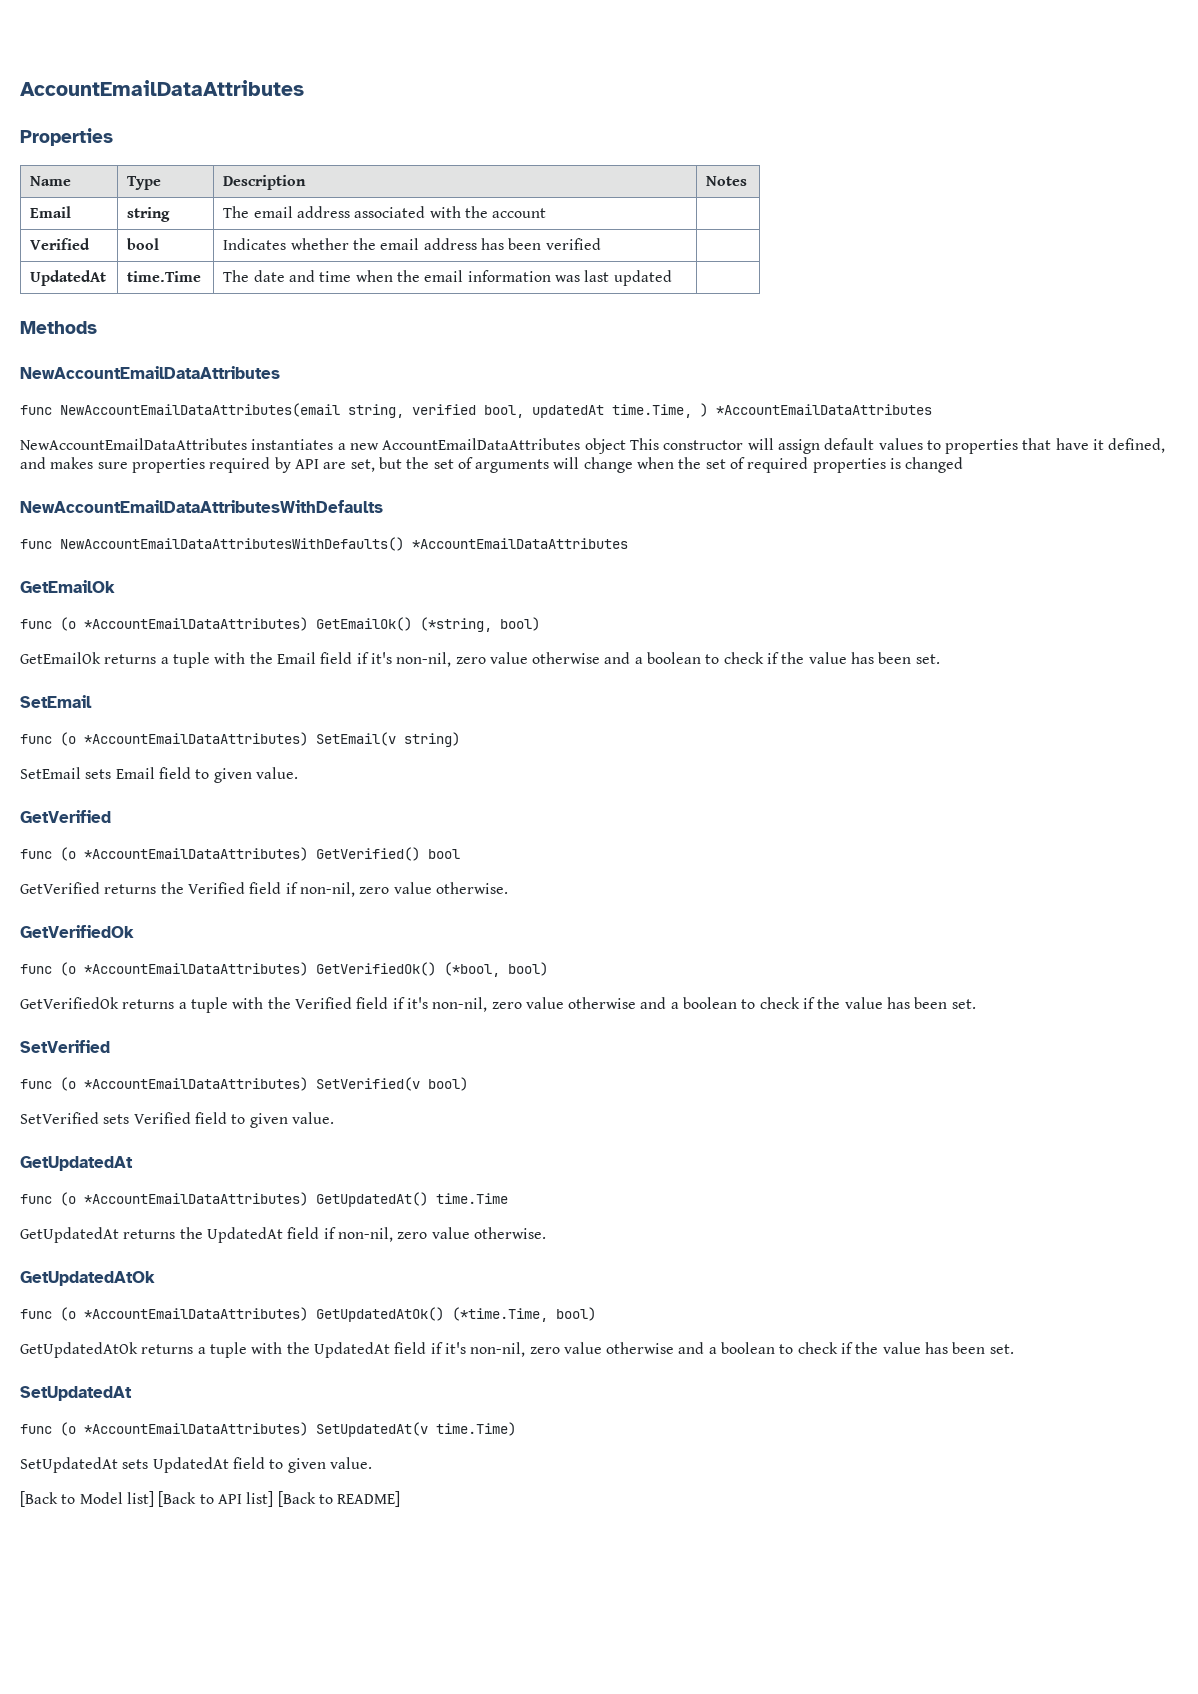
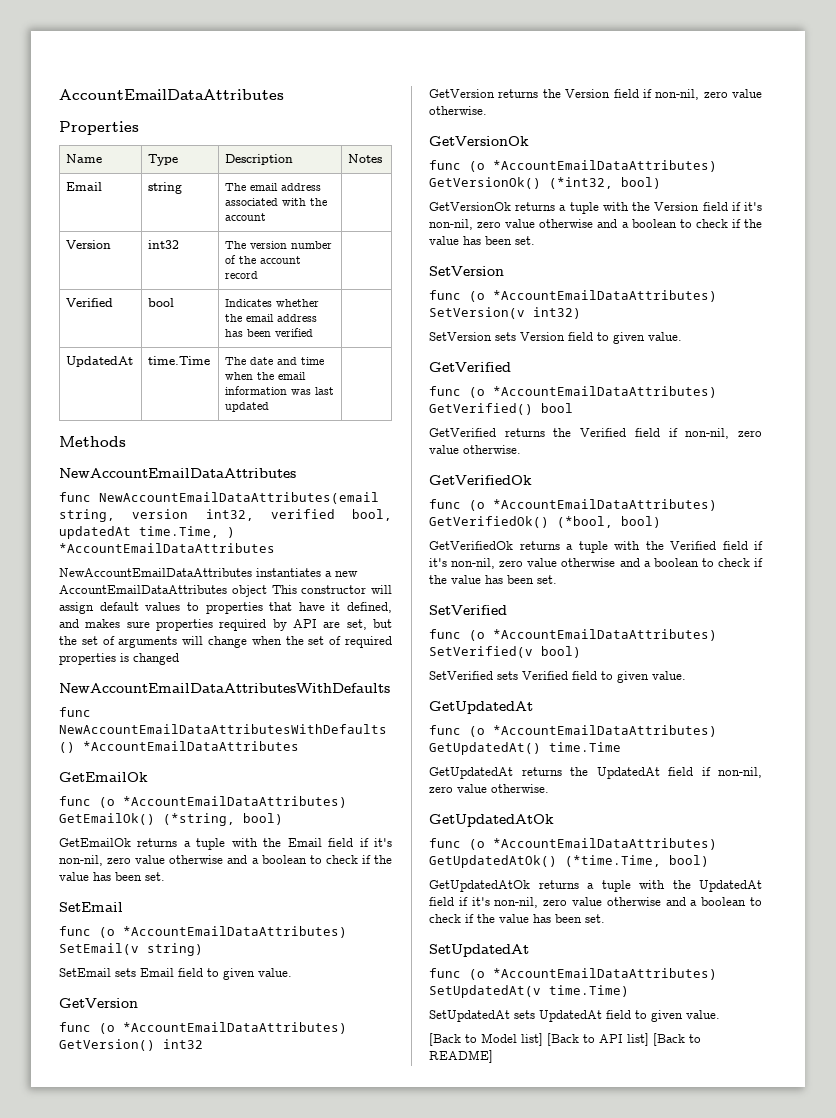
(547, 213) none -> [66,240,112,249] [148,240,180,249] [225,241,333,249] [225,255,302,264] [225,271,259,279] // Version | int32 | The version number of the account record |
(404, 411) none -> [132,509,254,521] version int32,
(298, 773) none -> [59,998,138,1008] [59,1022,347,1034] [59,1039,203,1051] [429,89,762,100] [429,106,487,115] [429,136,529,146] [429,160,717,172] [429,177,661,189] [429,202,762,214] [429,219,762,230] [429,236,535,245] [429,266,504,276] [429,290,717,302] [429,307,581,319] [429,332,682,344] // GetVersion // func (o *AccountEmailDataAttributes) GetVersion() int32 // GetVersion returns the Version field if non-nil, zero value otherwise. // GetVersionOk // func (o *AccountEmailDataAttributes) GetVersionOk() (*int32, bool) // GetVersionOk returns a tuple with the Version field if it's non-nil, zero value otherwise and a boolean to check if the value has been set. // SetVersion // func (o *AccountEmailDataAttributes) SetVersion(v int32) // SetVersion sets Version field to given value.

